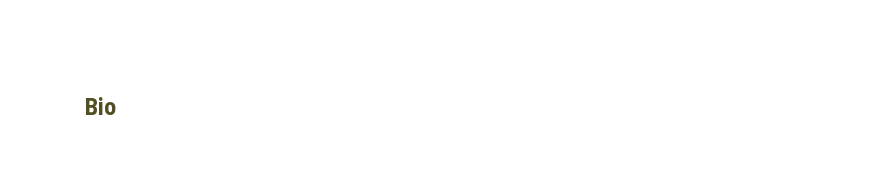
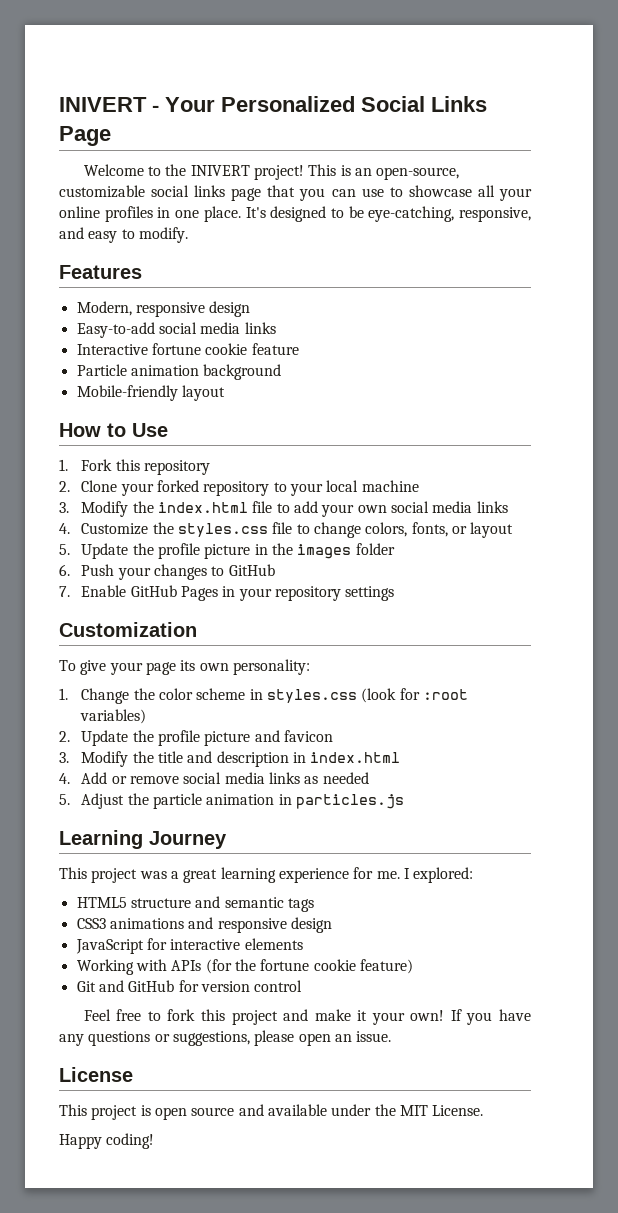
[85,97,116,115] Bio -> [59,96,487,112] [59,126,111,146] [83,164,460,180] [59,185,532,201] [59,206,531,222] [59,227,188,243] [59,265,142,279] [76,301,251,317] [76,322,276,338] [76,343,299,355] [76,364,282,380] [76,385,225,401] [59,423,168,437] [59,459,210,475] [59,480,419,496] [59,501,508,517] [59,522,514,538] [59,543,395,559] [59,564,275,580] [59,585,395,601] [59,622,197,637] [59,659,310,675] [59,688,468,704] [80,709,147,724] [59,730,333,746] [59,751,401,767] [59,772,369,784] [59,793,404,809] [59,830,227,849] [59,867,474,883] [76,896,314,912] [76,917,332,933] [75,938,303,954] [76,959,413,975] [76,980,303,992] [83,1009,531,1025] [59,1030,392,1046] [59,1067,133,1082] [59,1104,484,1120] [59,1133,155,1149] INIVERT - Your Personalized Social Links Page // Welcome to the INIVERT project! This is an open-source, customizable social links page that you can use to showcase all your online profiles in one place. It's designed to be eye-catching, responsive, and easy to modify. // Features // Modern, responsive design // Easy-to-add social media links // Interactive fortune cookie feature // Particle animation background // Mobile-friendly layout // How to Use // 1. Fork this repository // 2. Clone your forked repository to your local machine // 3. Modify the index.html file to add your own social media links // 4. Customize the styles.css file to change colors, fonts, or layout // 5. Update the profile picture in the images folder // 6. Push your changes to GitHub // 7. Enable GitHub Pages in your repository settings // Customization // To give your page its own personality: // 1. Change the color scheme in styles.css (look for :root variables) // 2. Update the profile picture and favicon // 3. Modify the title and description in index.html // 4. Add or remove social media links as needed // 5. Adjust the particle animation in particles.js // Learning Journey // This project was a great learning experience for me. I explored: // HTML5 structure and semantic tags // CSS3 animations and responsive design // JavaScript for interactive elements // Working with APIs (for the fortune cookie feature) // Git and GitHub for version control // Feel free to fork this project and make it your own! If you have any questions or suggestions, please open an issue. // License // This project is open source and available under the MIT License. // Happy coding!

